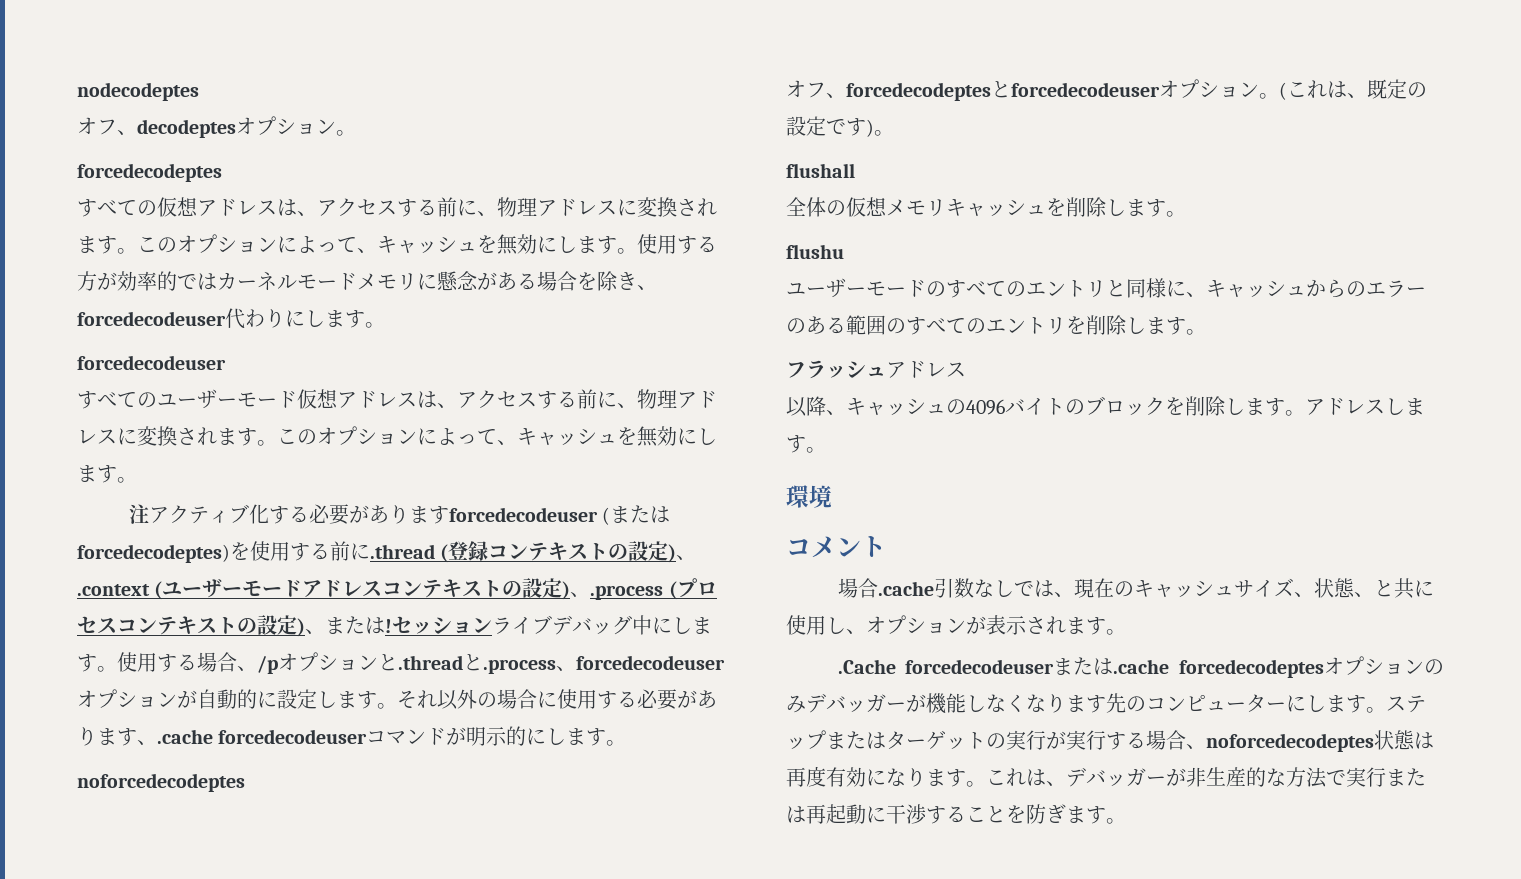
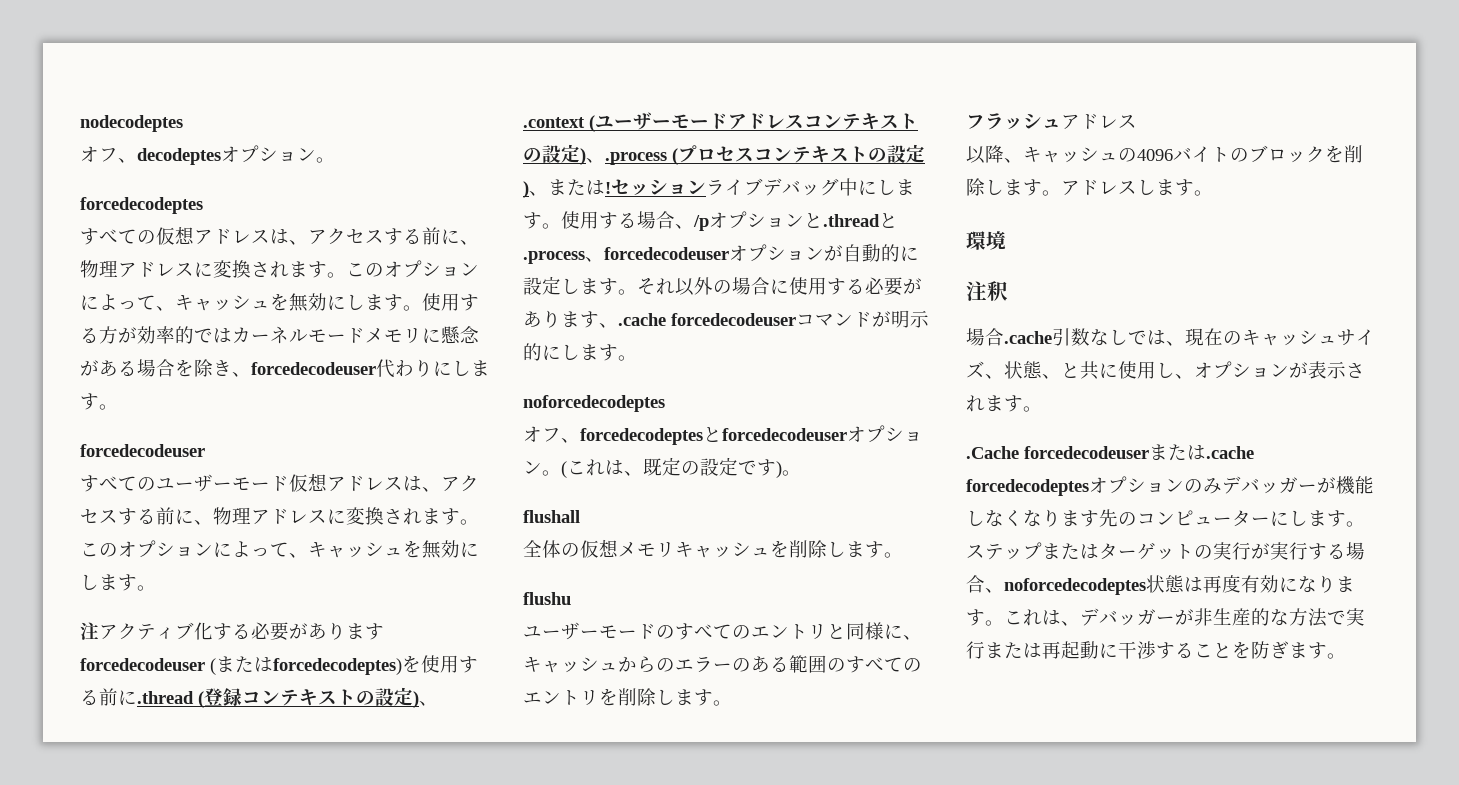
[786,536,886,558] コメント -> [966,281,1008,301] 注釈

